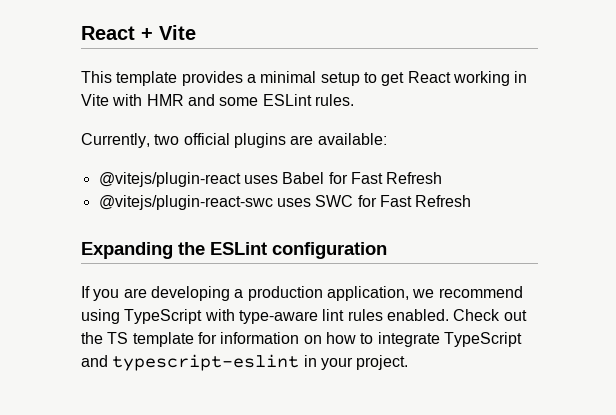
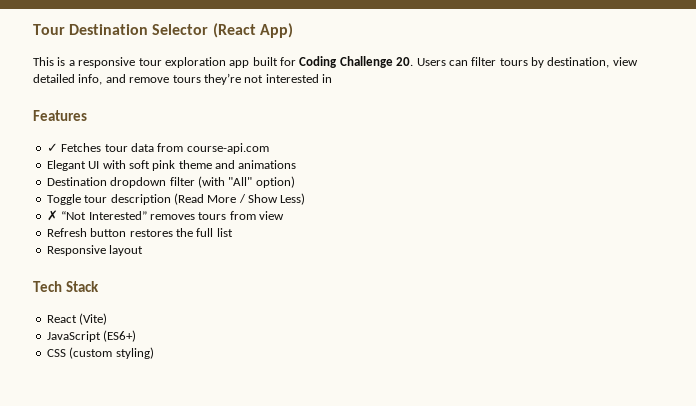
[81,25,196,40] [81,71,528,86] [81,94,354,106] [81,133,387,148] [98,172,443,187] [98,195,472,210] [81,242,387,259] [81,286,523,301] [81,309,527,324] [81,332,522,347] [81,354,409,371] React + Vite // This template provides a minimal setup to get React working in Vite with HMR and some ESLint rules. // Currently, two official plugins are available: // @vitejs/plugin-react uses Babel for Fast Refresh // @vitejs/plugin-react-swc uses SWC for Fast Refresh // Expanding the ESLint configuration // If you are developing a production application, we recommend using TypeScript with type-aware lint rules enabled. Check out the TS template for information on how to integrate TypeScript and typescript-eslint in your project. -> [33,23,293,38] [33,56,638,68] [33,73,332,85] [33,110,87,121] [46,143,269,154] [46,160,297,171] [46,176,295,188] [46,193,306,205] [46,210,284,221] [46,228,233,237] [46,245,144,256] [33,281,99,292] [46,313,108,325] [46,330,137,342] [46,347,154,359] Tour Destination Selector (React App) // This is a responsive tour exploration app built for Coding Challenge 20. Users can filter tours by destination, view detailed info, and remove tours they’re not interested in // Features // ✓ Fetches tour data from course-api.com // Elegant UI with soft pink theme and animations // Destination dropdown filter (with "All" option) // Toggle tour description (Read More / Show Less) // ✗ “Not Interested” removes tours from view // Refresh button restores the full list // Responsive layout // Tech Stack // React (Vite) // JavaScript (ES6+) // CSS (custom styling)

